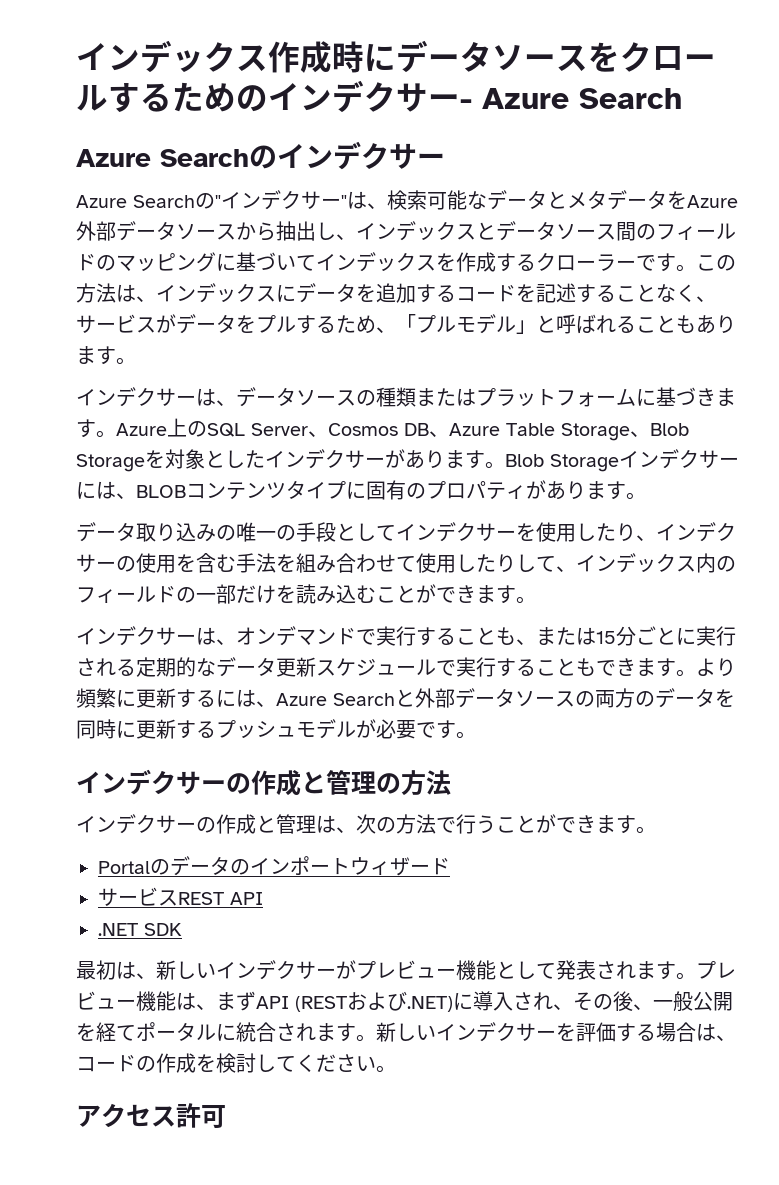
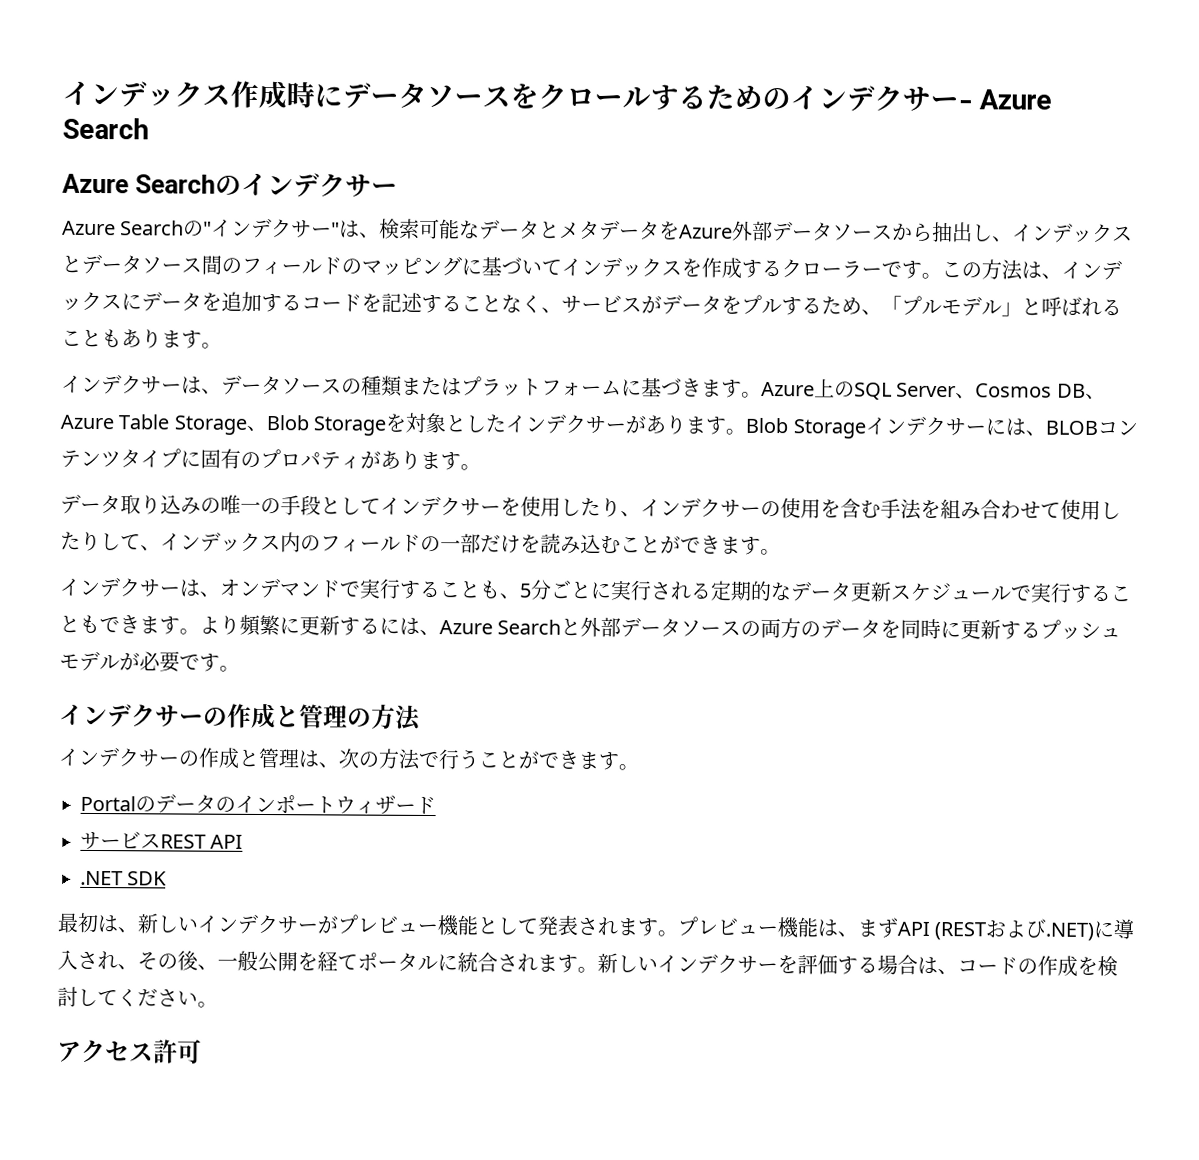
[536,627,616,645] または15 -> [519,583,531,598] 5

